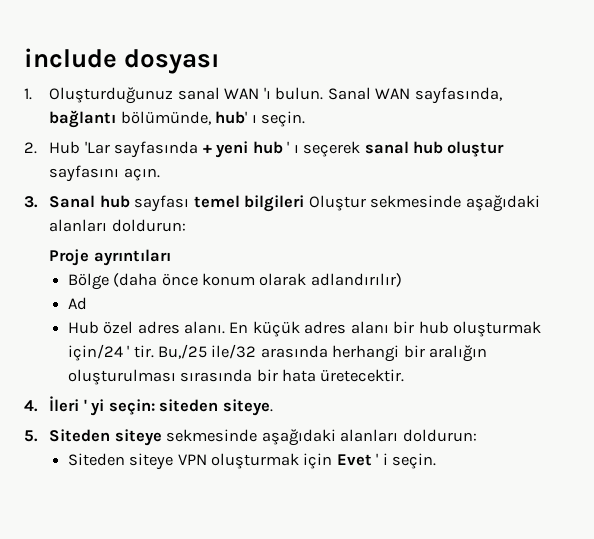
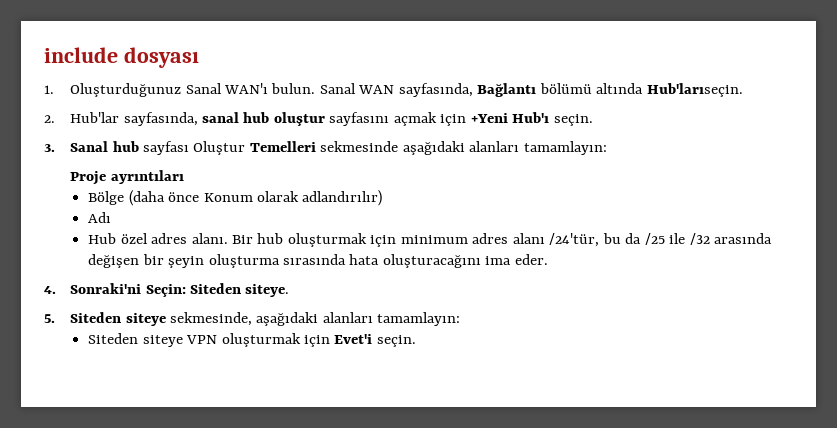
[177,87,271,100] sanal WAN 'ı -> [185,83,268,94] Sanal WAN'ı
[49,110,306,128] [24,141,505,158] [49,165,160,182] bağlantı bölümünde, hub' ı seçin. // 2. Hub 'Lar sayfasında + yeni hub ' ı seçerek sanal hub oluştur sayfasını açın. -> [477,83,743,97] [44,112,593,126] Bağlantı bölümü altında Hub'larıseçin. // 2. Hub'lar sayfasında, sanal hub oluştur sayfasını açmak için +Yeni Hub'ı seçin.
[193,195,540,212] [49,219,186,232] temel bilgileri Oluştur sekmesinde aşağıdaki alanları doldurun: -> [193,141,607,155] Oluştur Temelleri sekmesinde aşağıdaki alanları tamamlayın:
[201,273,255,286] konum -> [203,193,253,202] Konum
[67,297,87,310] Ad -> [88,212,112,223] Adı
[229,321,542,337] [67,344,488,362] [67,369,405,385] [24,396,219,416] En küçük adres alanı bir hub oluşturmak için/24 ' tir. Bu,/25 ile/32 arasında herhangi bir aralığın oluşturulması sırasında bir hata üretecektir. // 4. İleri ' yi seçin: siteden -> [232,233,772,247] [88,254,548,268] [44,283,241,297] Bir hub oluşturmak için minimum adres alanı /24'tür, bu da /25 ile /32 arasında değişen bir şeyin oluşturma sırasında hata oluşturacağını ima eder. // 4. Sonraki'ni Seçin: Siteden
[166,429,477,446] sekmesinde aşağıdaki alanları doldurun: -> [169,312,461,326] sekmesinde, aşağıdaki alanları tamamlayın:
[336,453,388,466] Evet ' i -> [334,334,373,344] Evet'i

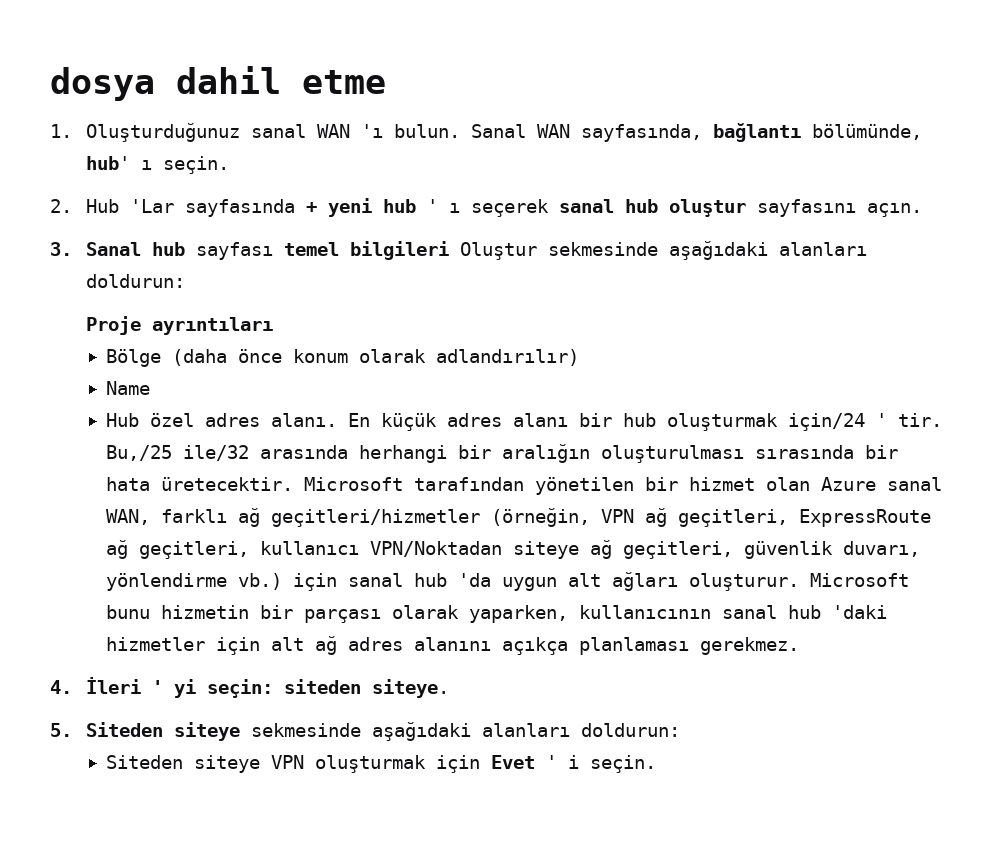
[44,47,199,68] include dosyası -> [50,66,386,101] dosya dahil etme
[185,83,268,94] Sanal WAN'ı -> [250,124,383,138] sanal WAN 'ı
[477,83,743,97] [44,112,593,126] Bağlantı bölümü altında Hub'larıseçin. // 2. Hub'lar sayfasında, sanal hub oluştur sayfasını açmak için +Yeni Hub'ı seçin. -> [712,123,922,142] [85,156,229,174] [50,198,922,217] bağlantı bölümünde, hub' ı seçin. // 2. Hub 'Lar sayfasında + yeni hub ' ı seçerek sanal hub oluştur sayfasını açın.
[193,141,607,155] Oluştur Temelleri sekmesinde aşağıdaki alanları tamamlayın: -> [283,241,867,260] [85,274,185,288] temel bilgileri Oluştur sekmesinde aşağıdaki alanları doldurun:
[203,193,253,202] Konum -> [293,349,349,363] konum
[88,212,112,223] Adı -> [106,381,151,395] Name
[232,233,772,247] [88,254,548,268] [44,283,241,297] Bir hub oluşturmak için minimum adres alanı /24'tür, bu da /25 ile /32 arasında değişen bir şeyin oluşturma sırasında hata oluşturacağını ima eder. // 4. Sonraki'ni Seçin: Siteden -> [348,413,943,431] [106,444,899,463] [106,477,943,495] [106,508,932,527] [106,540,921,559] [106,572,910,591] [106,605,888,623] [106,636,800,655] [50,677,361,698] En küçük adres alanı bir hub oluşturmak için/24 ' tir. Bu,/25 ile/32 arasında herhangi bir aralığın oluşturulması sırasında bir hata üretecektir. Microsoft tarafından yönetilen bir hizmet olan Azure sanal WAN, farklı ağ geçitleri/hizmetler (örneğin, VPN ağ geçitleri, ExpressRoute ağ geçitleri, kullanıcı VPN/Noktadan siteye ağ geçitleri, güvenlik duvarı, yönlendirme vb.) için sanal hub 'da uygun alt ağları oluşturur. Microsoft bunu hizmetin bir parçası olarak yaparken, kullanıcının sanal hub 'daki hizmetler için alt ağ adres alanını açıkça planlaması gerekmez. // 4. İleri ' yi seçin: siteden
[169,312,461,326] sekmesinde, aşağıdaki alanları tamamlayın: -> [250,722,680,741] sekmesinde aşağıdaki alanları doldurun:
[334,334,373,344] Evet'i -> [491,755,580,769] Evet ' i

